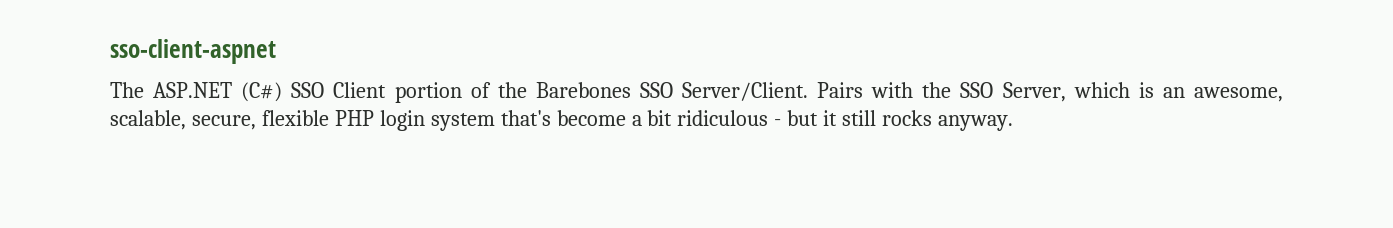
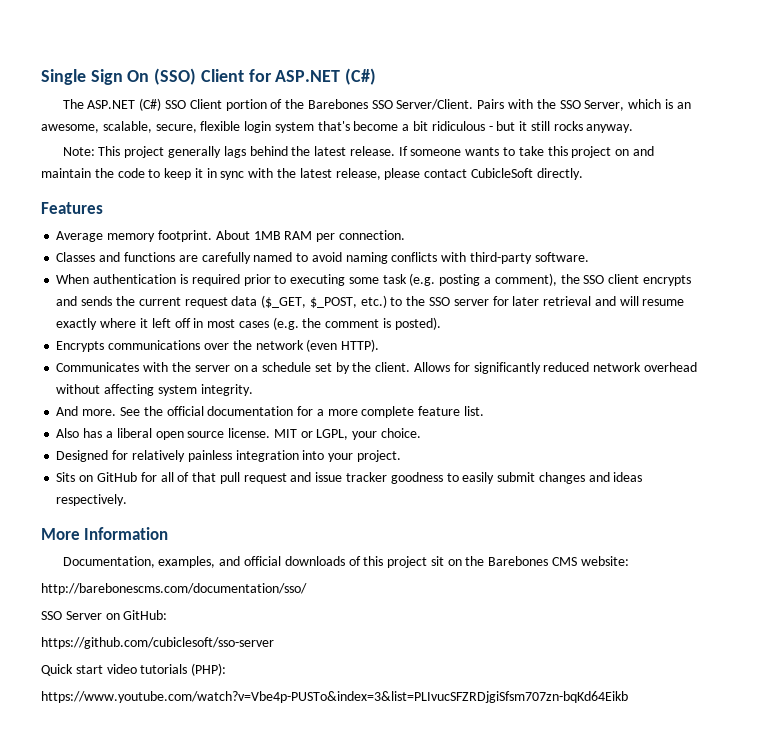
[110,39,276,64] sso-client-aspnet -> [41,68,377,85] Single Sign On (SSO) Client for ASP.NET (C#)
[334,110,374,126] PHP -> (241, 126) none
(1014, 123) none -> [62,146,654,158] [41,168,583,180] [41,202,103,214] [56,230,405,242] [56,252,589,264] [56,273,691,286] [56,295,685,308] [56,317,441,330] [56,339,380,352] [56,362,697,374] [56,384,253,396] [56,406,484,418] [56,428,421,440] [56,450,401,462] [56,472,643,484] [56,494,128,506] [41,527,169,540] [62,556,629,568] [41,583,307,595] [41,610,168,620] [41,637,274,649] [41,663,227,676] [41,691,628,703] // Note: This project generally lags behind the latest release. If someone wants to take this project on and maintain the code to keep it in sync with the latest release, please contact CubicleSoft directly. // Features // Average memory footprint. About 1MB RAM per connection. // Classes and functions are carefully named to avoid naming conflicts with third-party software. // When authentication is required prior to executing some task (e.g. posting a comment), the SSO client encrypts and sends the current request data ($_GET, $_POST, etc.) to the SSO server for later retrieval and will resume exactly where it left off in most cases (e.g. the comment is posted). // Encrypts communications over the network (even HTTP). // Communicates with the server on a schedule set by the client. Allows for significantly reduced network overhead without affecting system integrity. // And more. See the official documentation for a more complete feature list. // Also has a liberal open source license. MIT or LGPL, your choice. // Designed for relatively painless integration into your project. // Sits on GitHub for all of that pull request and issue tracker goodness to easily submit changes and ideas respectively. // More Information // Documentation, examples, and official downloads of this project sit on the Barebones CMS website: // http://barebonescms.com/documentation/sso/ // SSO Server on GitHub: // https://github.com/cubiclesoft/sso-server // Quick start video tutorials (PHP): // https://www.youtube.com/watch?v=Vbe4p-PUSTo&index=3&list=PLIvucSFZRDjgiSfsm707zn-bqKd64Eikb

